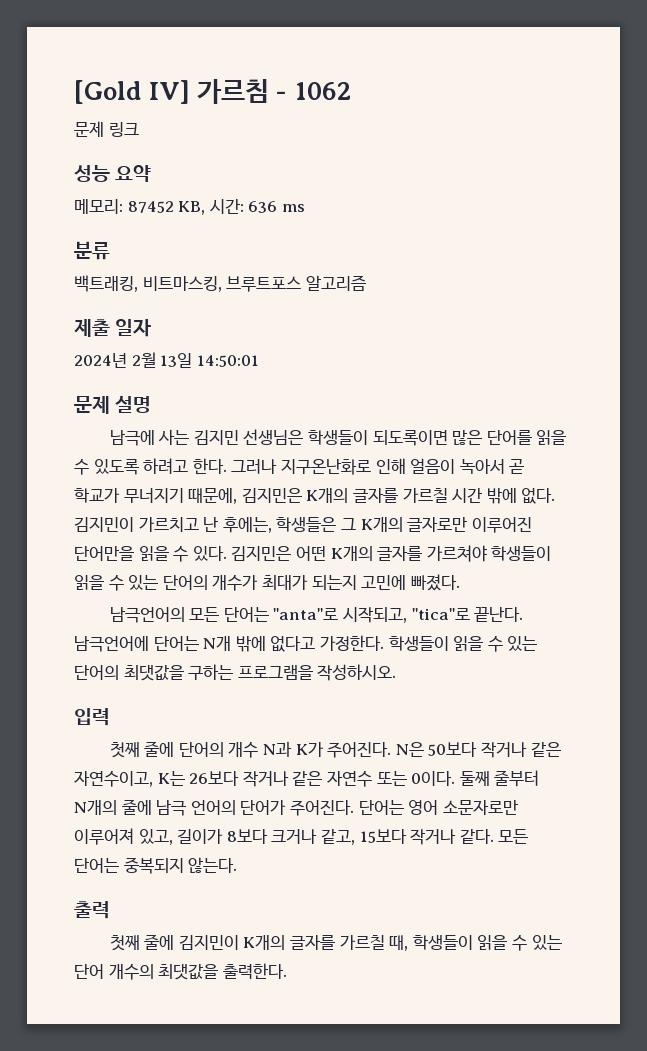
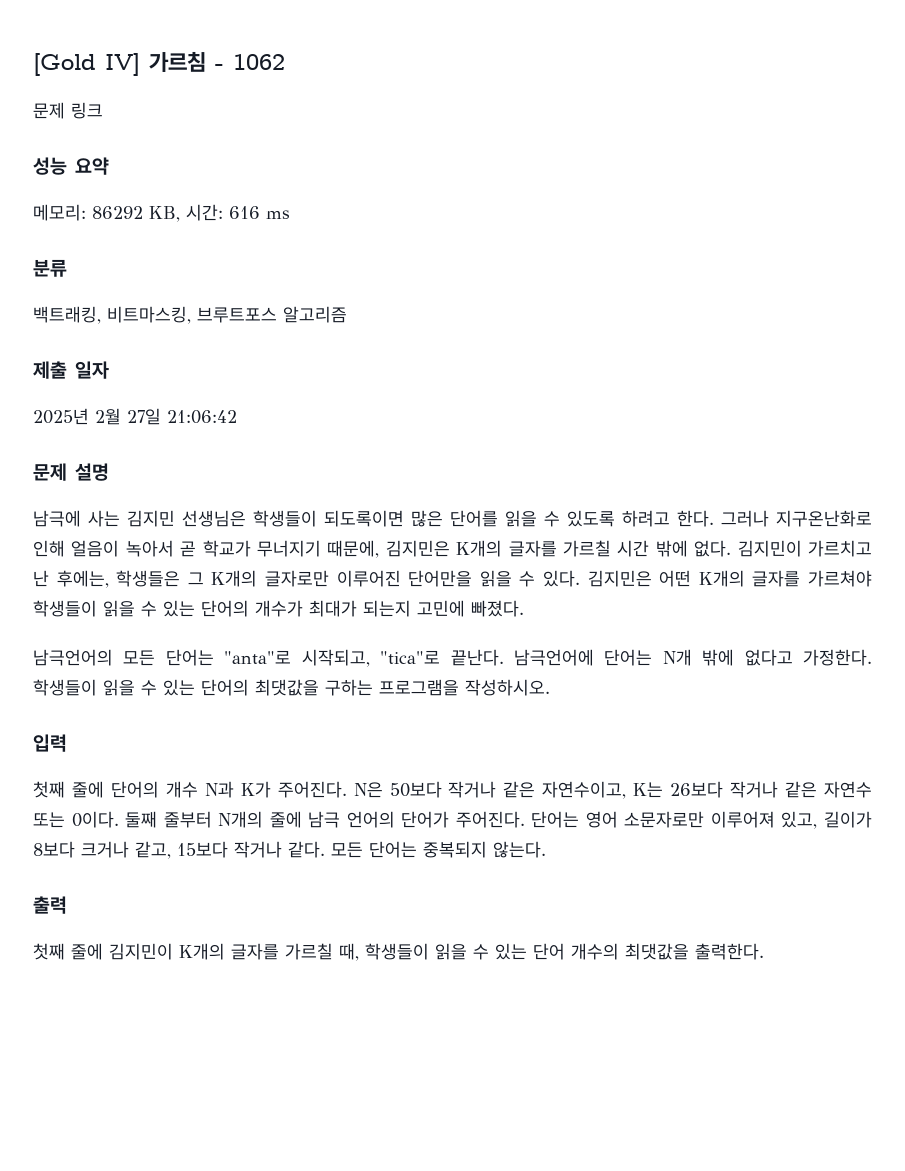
[127,201,174,213] 87452 -> [92,206,143,219] 86292
[248,201,278,213] 636 -> [229,206,260,219] 616
[74,352,259,368] 2024년 2월 13일 14:50:01 -> [33,408,237,425] 2025년 2월 27일 21:06:42

